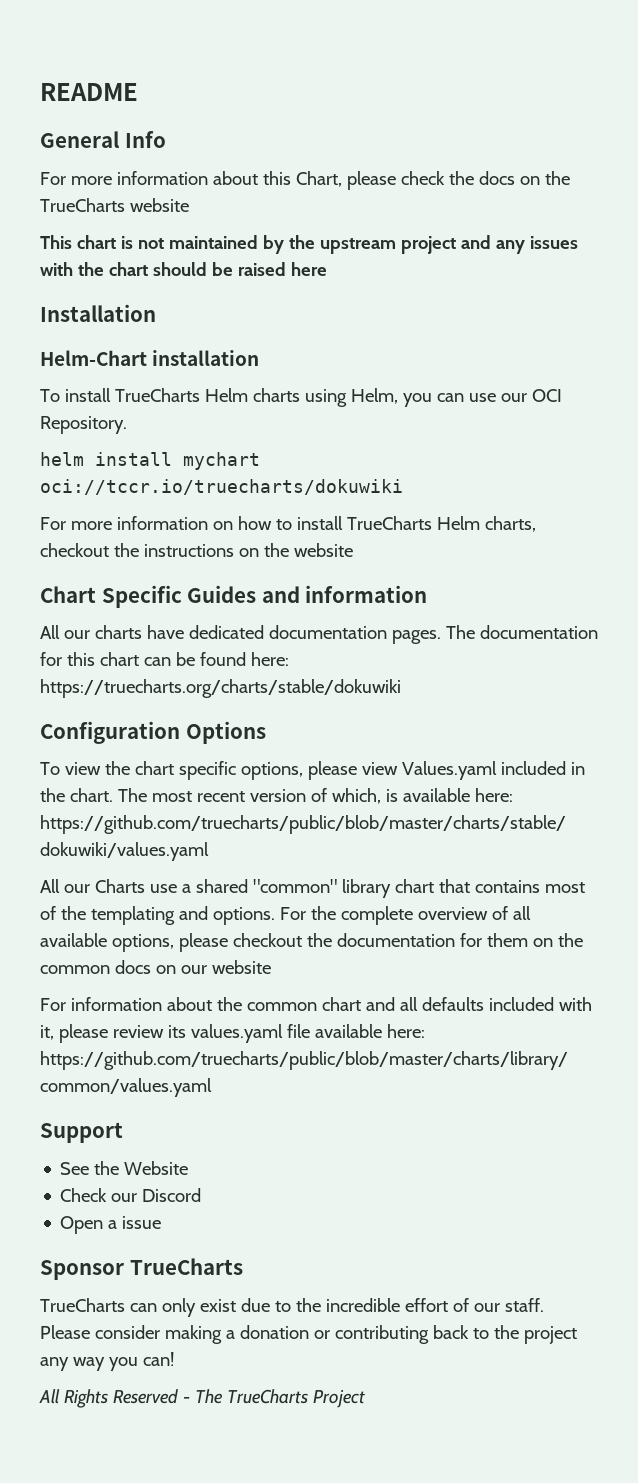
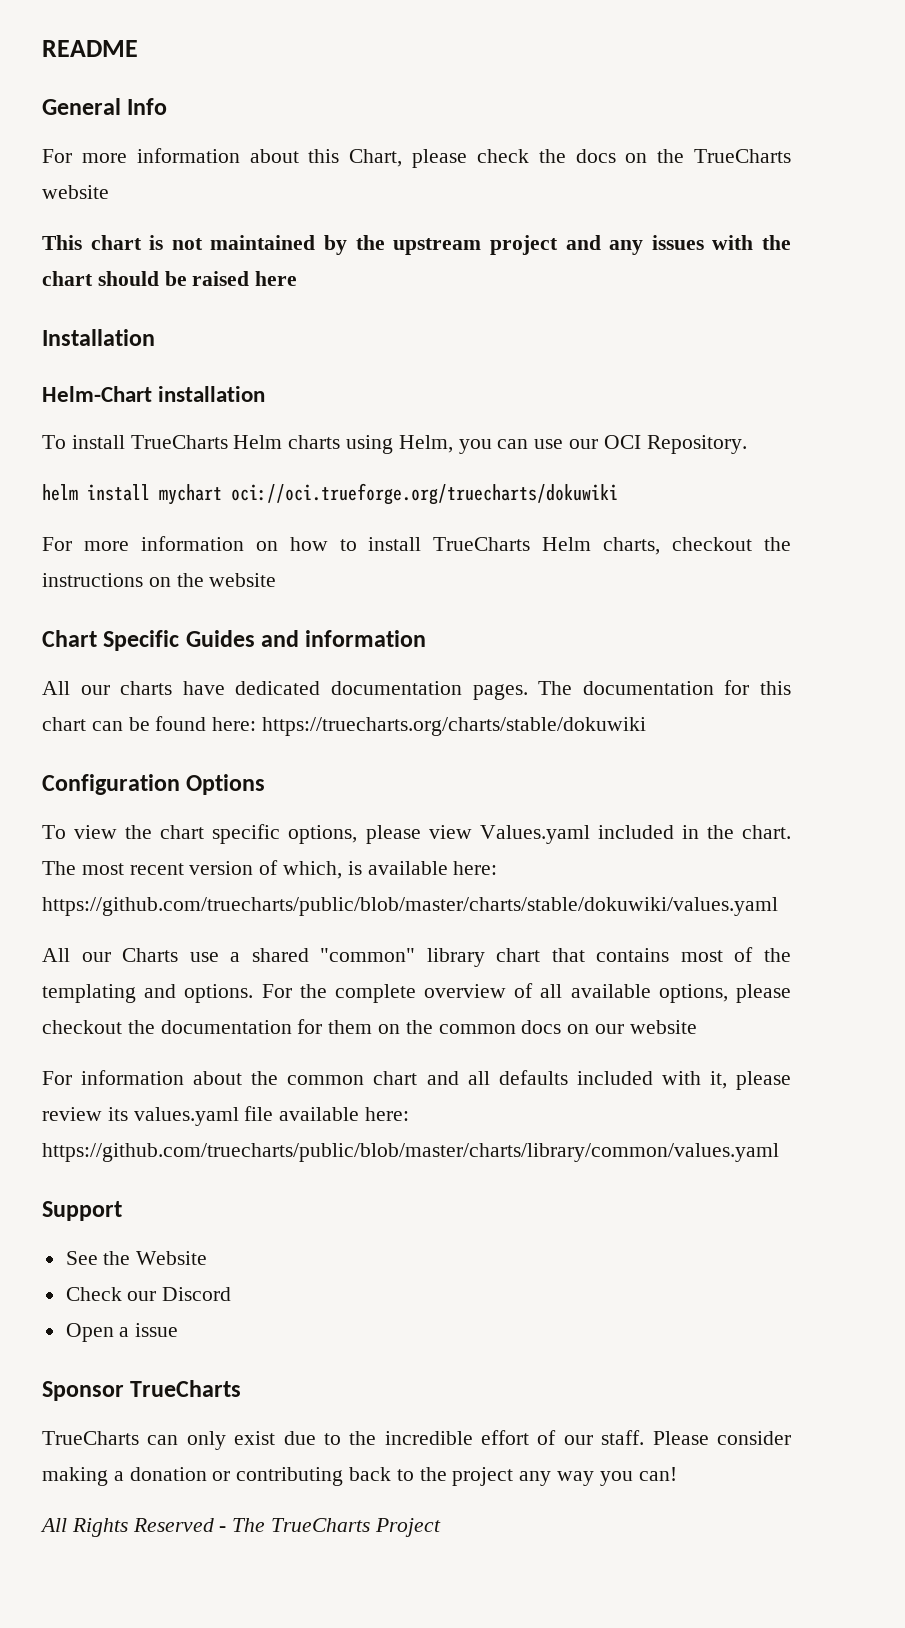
[40,479,403,495] oci://tccr.io/truecharts/dokuwiki -> [231,483,618,505] oci://oci.trueforge.org/truecharts/dokuwiki

